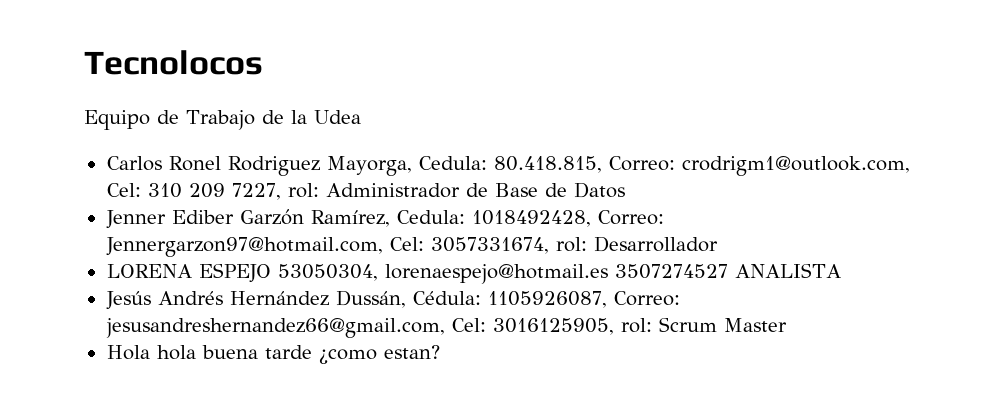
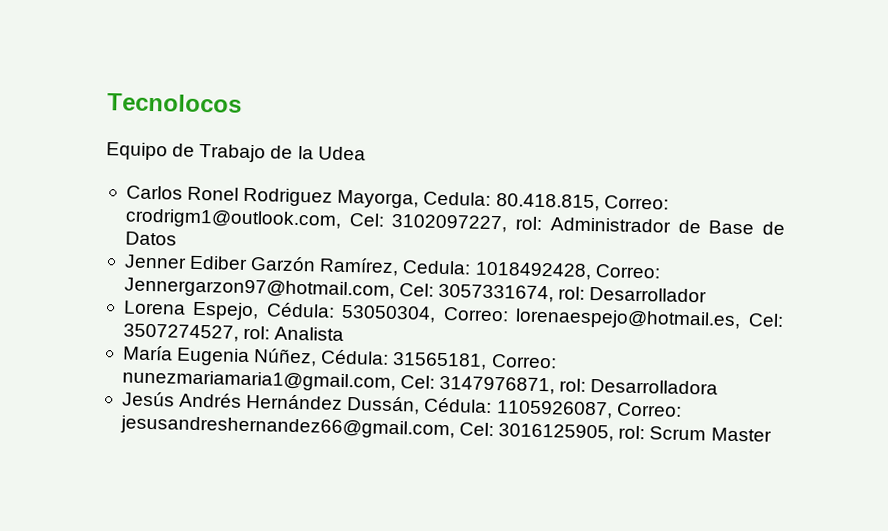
[147,183,281,200] 310 209 7227, -> [391,213,509,233] 3102097227,
[106,263,841,284] LORENA ESPEJO 53050304, lorenaespejo@hotmail.es 3507274527 ANALISTA -> [122,300,784,331] [122,323,345,342] [122,345,557,370] [121,369,719,395] Lorena Espejo, Cédula: 53050304, Correo: lorenaespejo@hotmail.es, Cel: 3507274527, rol: Analista // María Eugenia Núñez, Cédula: 31565181, Correo: nunezmariamaria1@gmail.com, Cel: 3147976871, rol: Desarrolladora
[106,345,440,364] // Hola hola buena tarde ¿como estan? -> (772, 434) none

